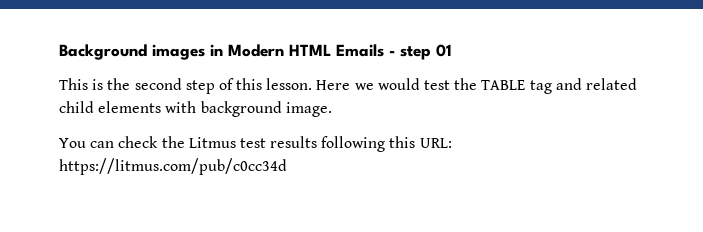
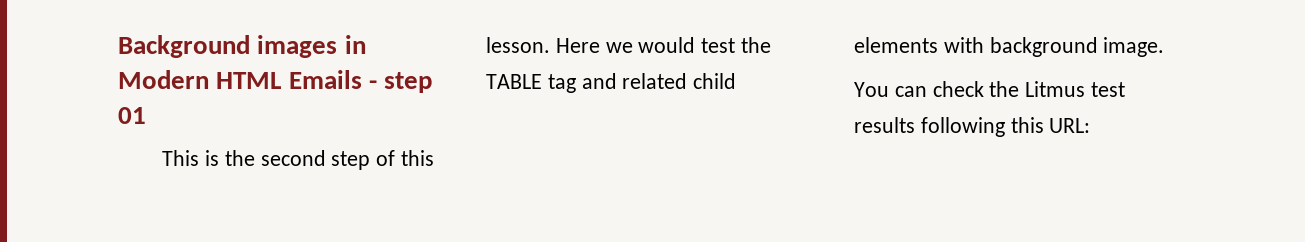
[59,158,287,175] https://litmus.com/pub/c0cc34d -> (1091, 125) none

